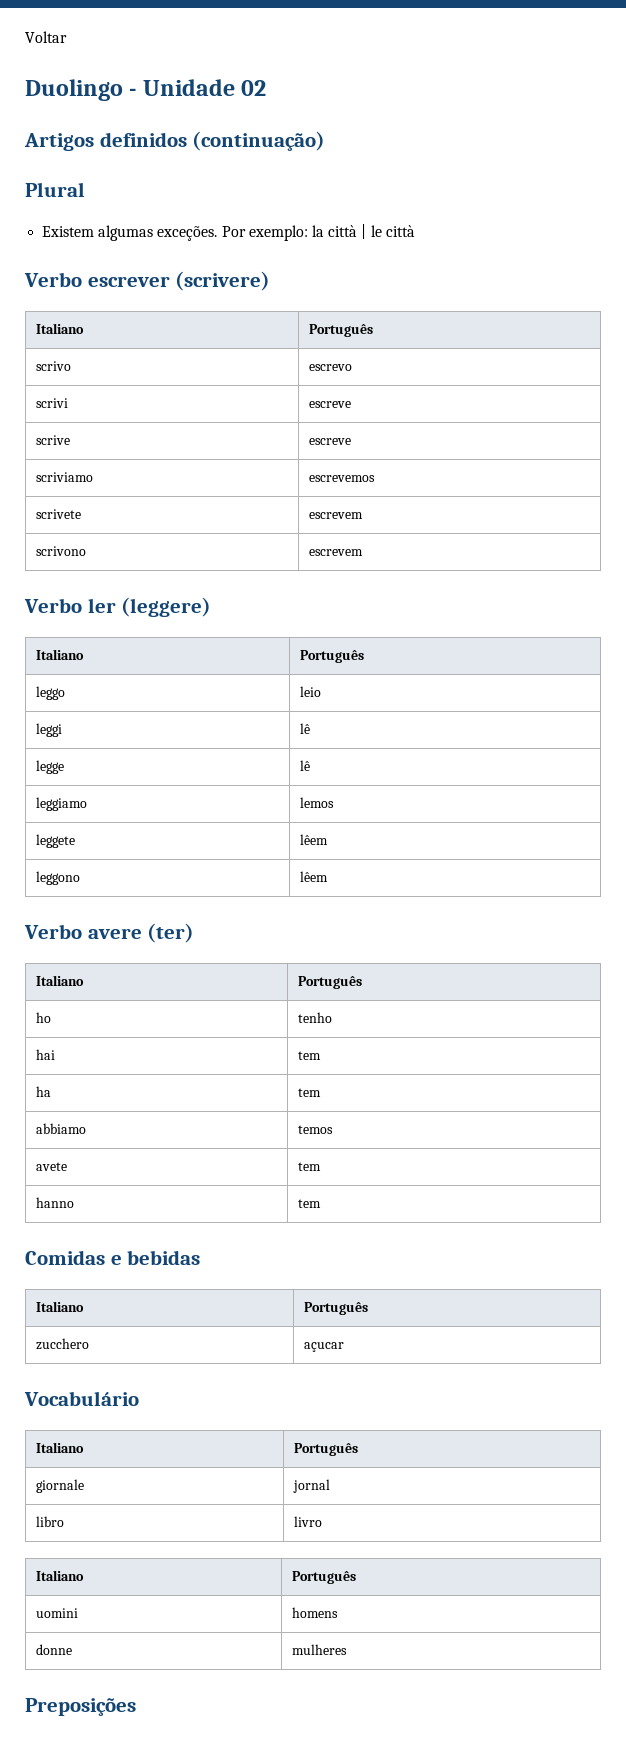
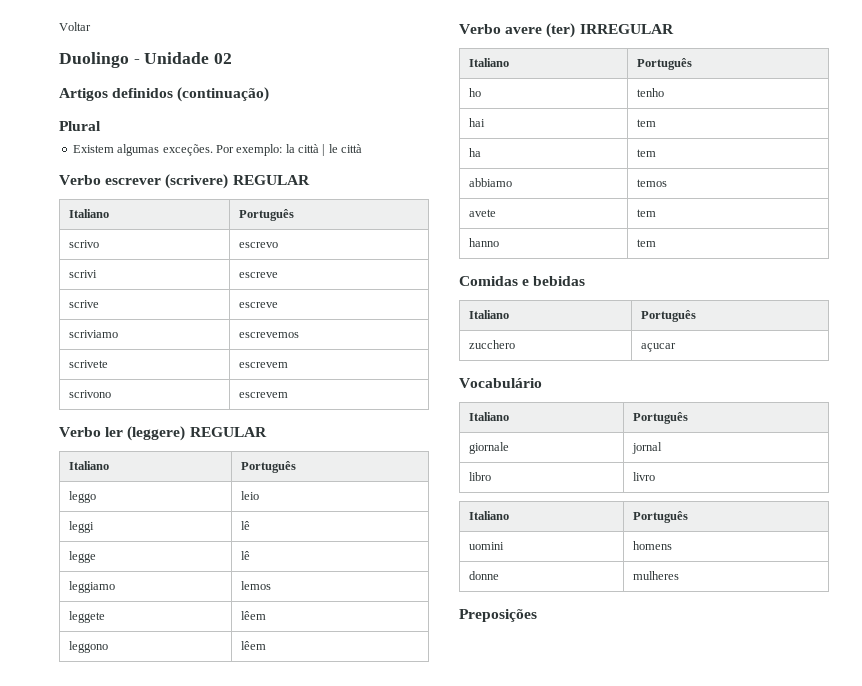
(271, 281) none -> [232,175,310,185] REGULAR
(212, 607) none -> [189,427,267,437] REGULAR
(195, 933) none -> [579,24,674,34] IRREGULAR

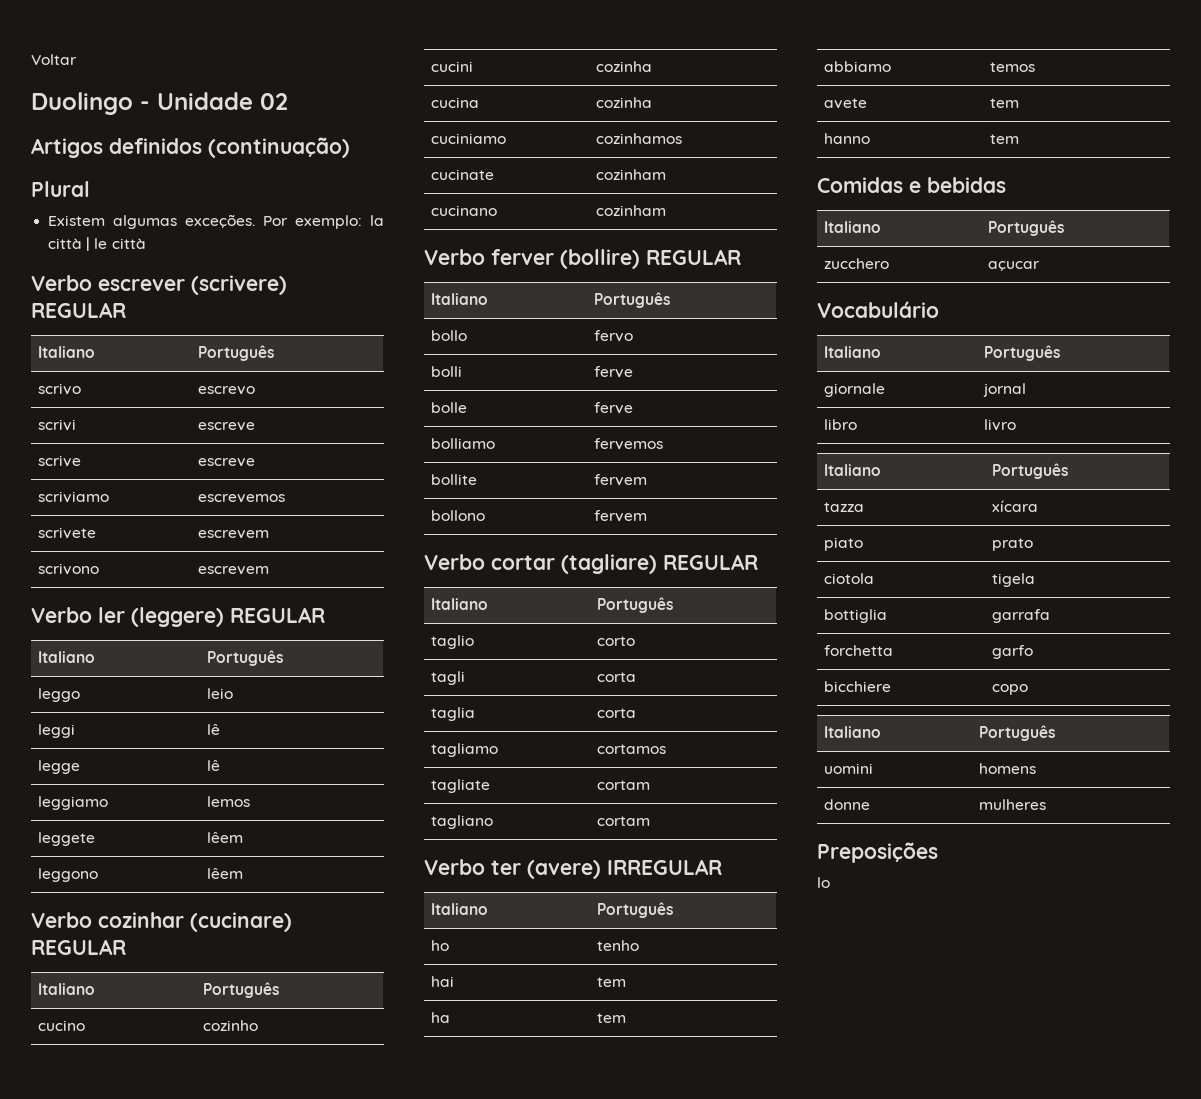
[505,23,576,38] avere (ter) -> [98,912,292,932] [31,939,126,955] [37,983,95,995] [202,982,279,998] [37,1020,85,1031] [202,1020,258,1031] [430,61,473,72] [595,61,652,72] [430,97,479,108] [595,97,652,108] [430,133,506,144] [595,133,682,144] [430,169,494,180] [595,169,666,180] [430,205,497,216] [595,205,666,216] [424,249,741,269] [430,293,488,305] [593,292,670,308] [430,330,467,341] [593,330,633,342] [430,366,462,377] [593,366,633,378] [430,402,467,413] [593,402,633,414] [430,438,495,449] [593,438,663,450] [430,474,477,485] [593,474,647,486] [430,510,485,521] [593,510,647,522] [424,554,758,574] [430,598,488,610] [596,597,673,613] [430,635,474,649] [596,636,635,646] [430,671,465,685] [596,672,636,682] [430,707,475,721] [596,708,636,718] [430,743,498,757] [596,744,666,754] [430,779,490,793] [596,780,650,790] [430,815,493,829] [596,816,650,826] [424,859,601,879] cozinhar (cucinare) REGULAR // Italiano | Português // cucino | cozinho // cucini | cozinha // cucina | cozinha // cuciniamo | cozinhamos // cucinate | cozinham // cucinano | cozinham // Verbo ferver (bollire) REGULAR // Italiano | Português // bollo | fervo // bolli | ferve // bolle | ferve // bolliamo | fervemos // bollite | fervem // bollono | fervem // Verbo cortar (tagliare) REGULAR // Italiano | Português // taglio | corto // tagli | corta // taglia | corta // tagliamo | cortamos // tagliate | cortam // tagliano | cortam // Verbo ter (avere)
(688, 517) none -> [823,502,864,512] [991,500,1038,512] [823,537,863,551] [991,538,1033,551] [823,573,874,584] [991,573,1035,587] [823,609,887,623] [991,609,1050,623] [823,645,893,656] [991,645,1033,659] [823,681,891,692] [991,684,1028,695] [823,726,881,738] [978,725,1055,741] // tazza | xícara // piato | prato // ciotola | tigela // bottiglia | garrafa // forchetta | garfo // bicchiere | copo // Italiano | Português
(537, 615) none -> [817,877,830,888] // lo

